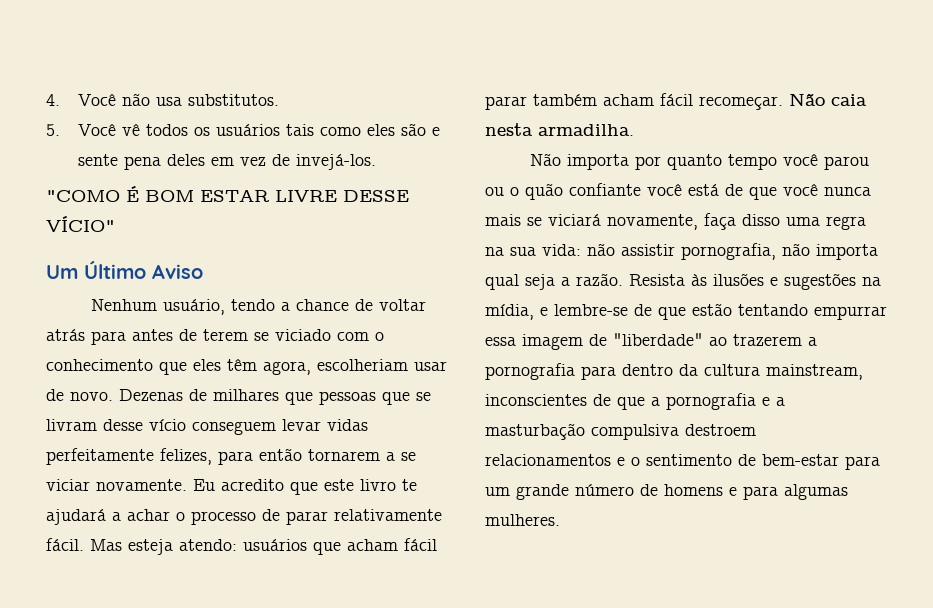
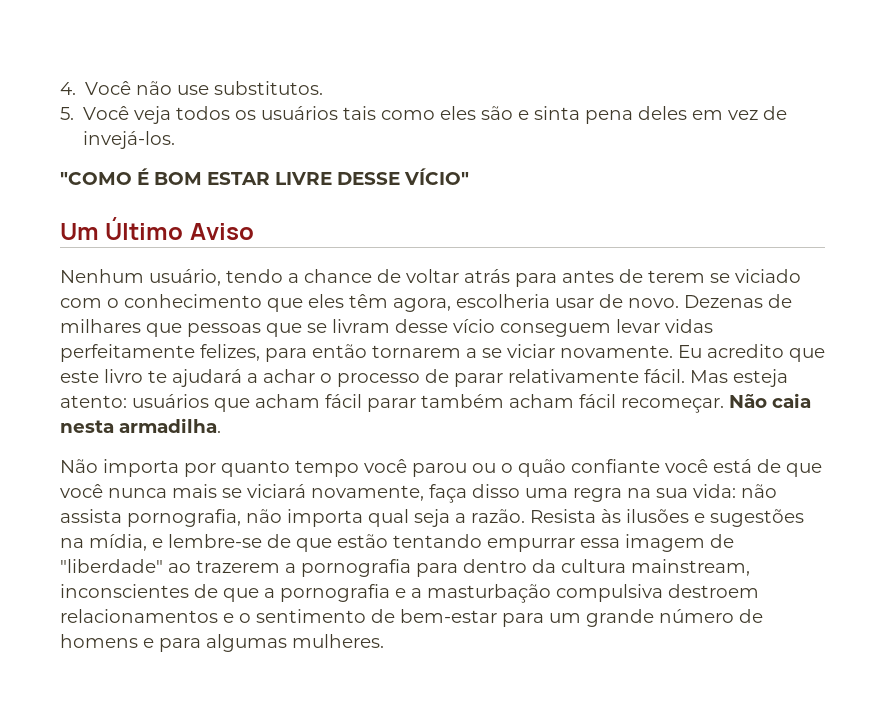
[156,97,183,106] usa -> [177,85,210,95] use
[122,123,141,136] vê -> [134,106,172,124] veja
[78,154,119,166] sente -> [534,106,581,120] sinta
[317,359,408,371] escolheriam -> [456,294,550,308] escolheria
[179,539,237,551] atendo: -> [60,395,127,408] atento:
[621,244,675,256] assistir -> [60,509,122,523] assista

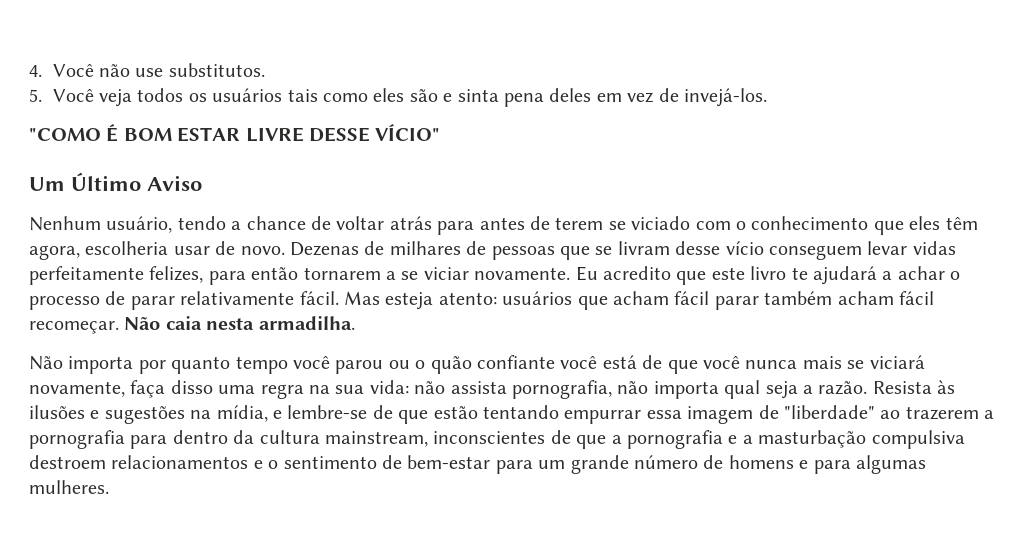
[146,323,182,337] que -> [466,241,487,255] de

